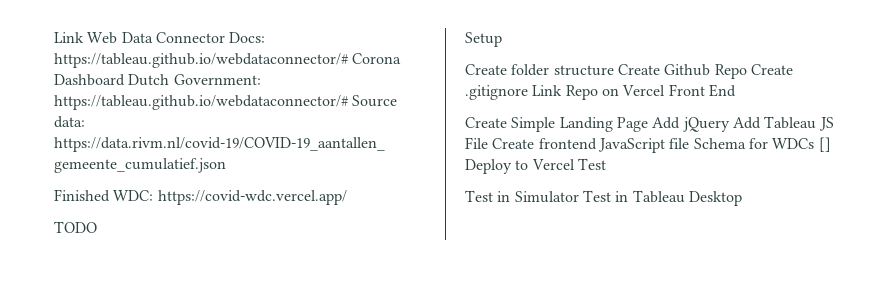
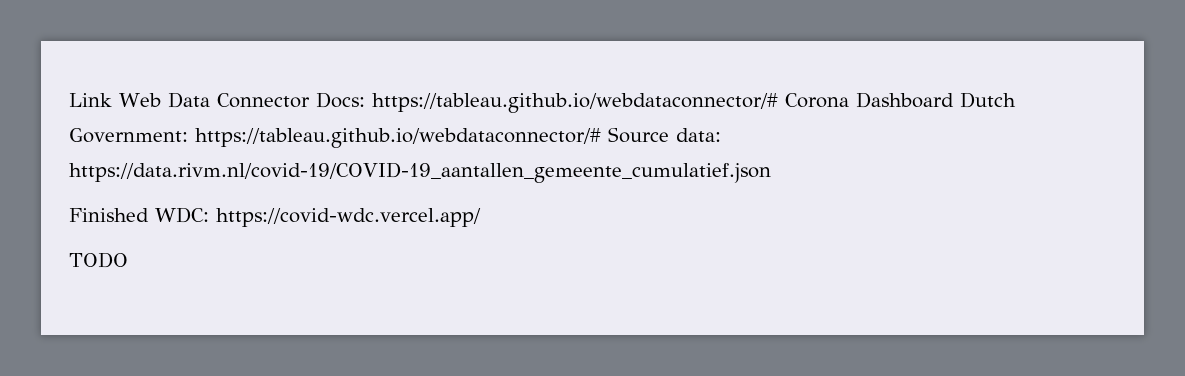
[465,32,502,47] [465,64,793,79] [465,84,736,100] [465,116,834,132] [465,137,831,153] [465,158,606,174] [465,190,742,206] // Setup // Create folder structure Create Github Repo Create .gitignore Link Repo on Vercel Front End // Create Simple Landing Page Add jQuery Add Tableau JS File Create frontend JavaScript file Schema for WDCs [] Deploy to Vercel Test // Test in Simulator Test in Tableau Desktop -> (128, 260) none

